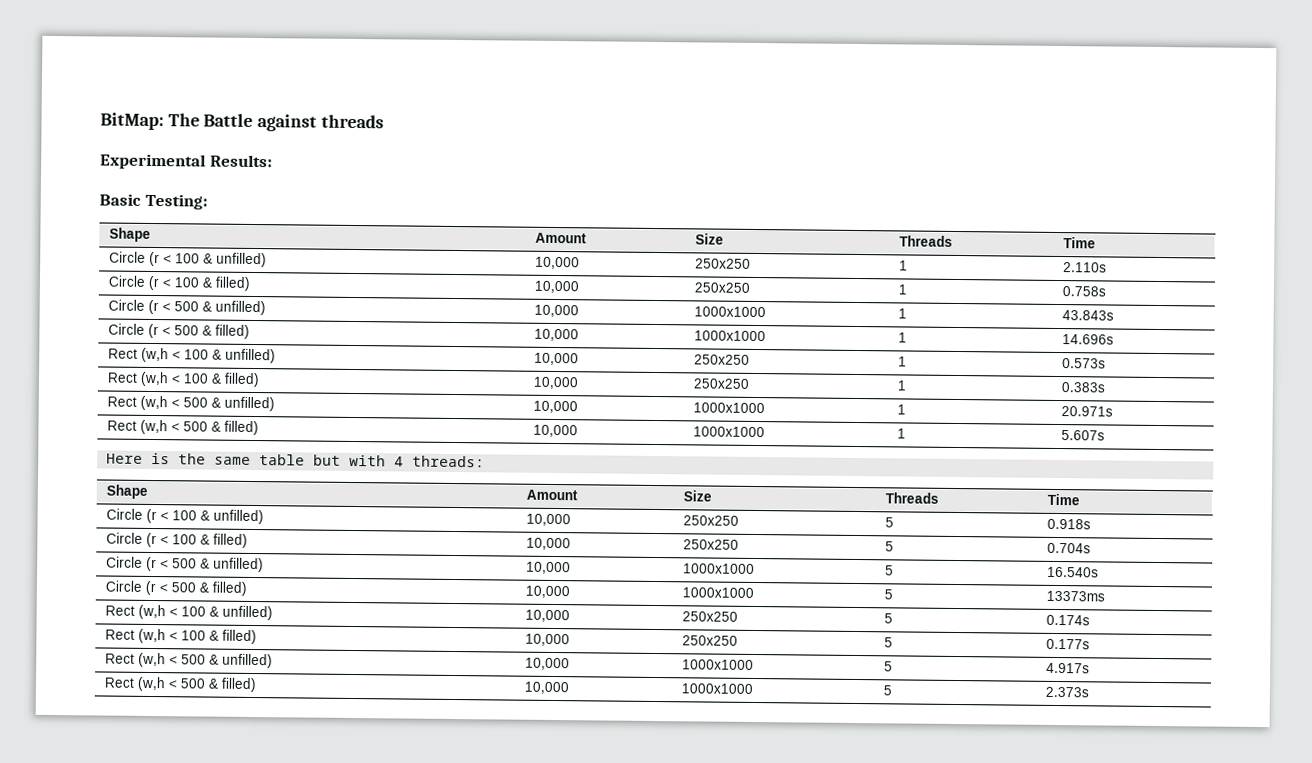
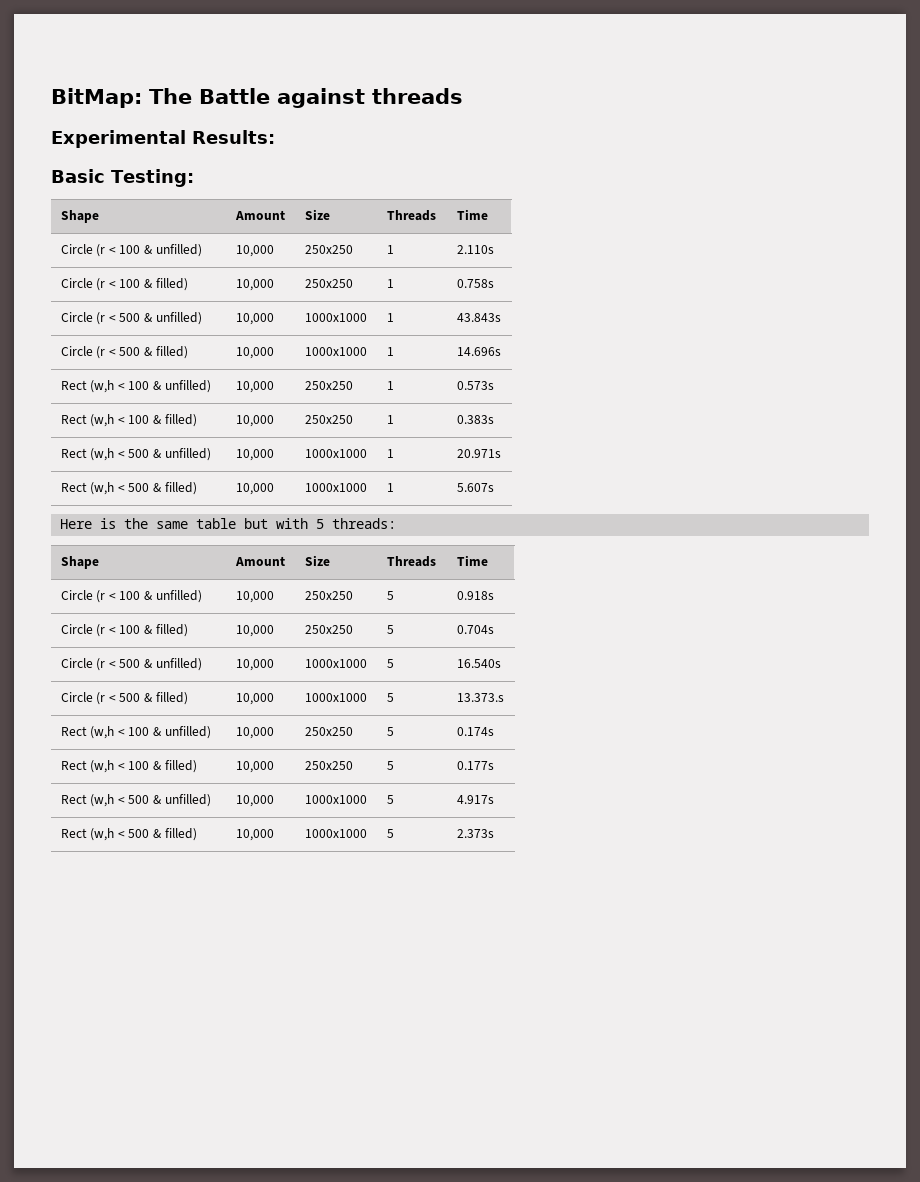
[394,456,404,467] 4 -> [316,519,324,529] 5
[1045,590,1105,602] 13373ms -> [456,693,504,702] 13.373.s

